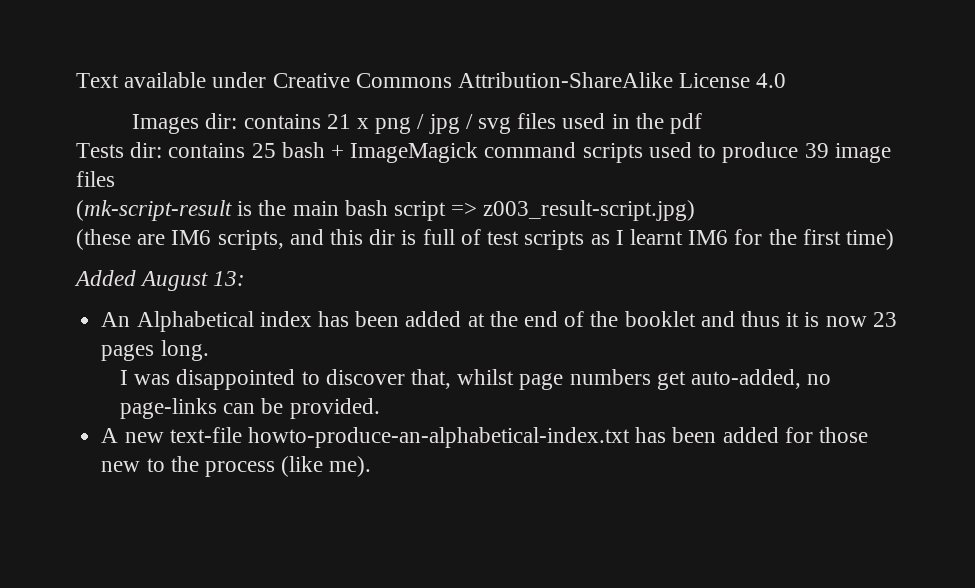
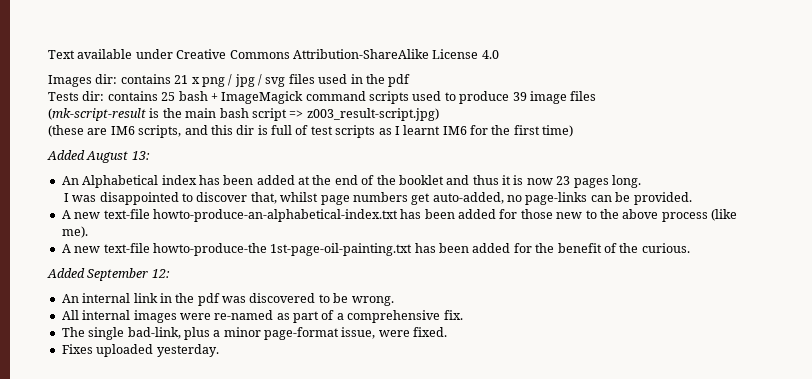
(199, 464) none -> [622,209,659,219] above
(372, 466) none -> [61,243,690,256] [47,268,170,281] [61,293,394,306] [61,310,463,323] [61,327,448,340] [61,344,219,357] // A new text-file howto-produce-the 1st-page-oil-painting.txt has been added for the benefit of the curious. // Added September 12: // An internal link in the pdf was discovered to be wrong. // All internal images were re-named as part of a comprehensive fix. // The single bad-link, plus a minor page-format issue, were fixed. // Fixes uploaded yesterday.

